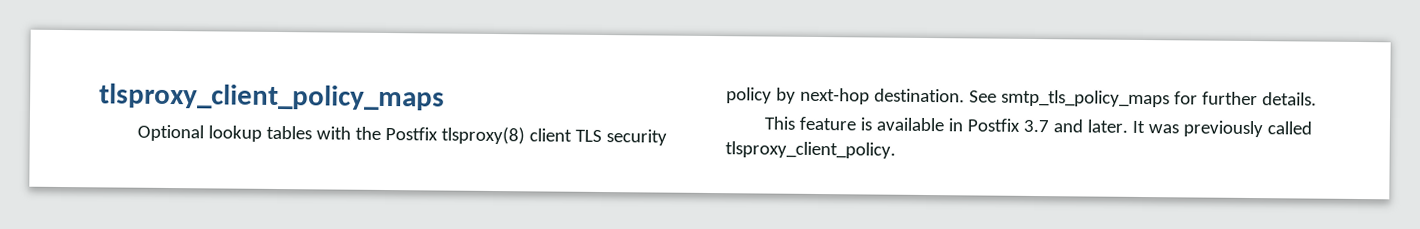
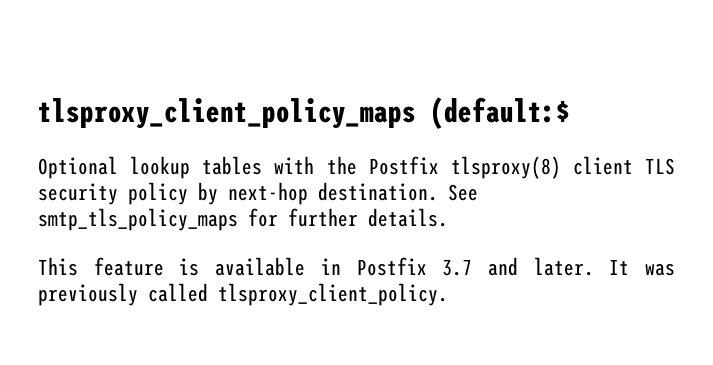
(445, 97) none -> [430,97,570,129] (default:$

